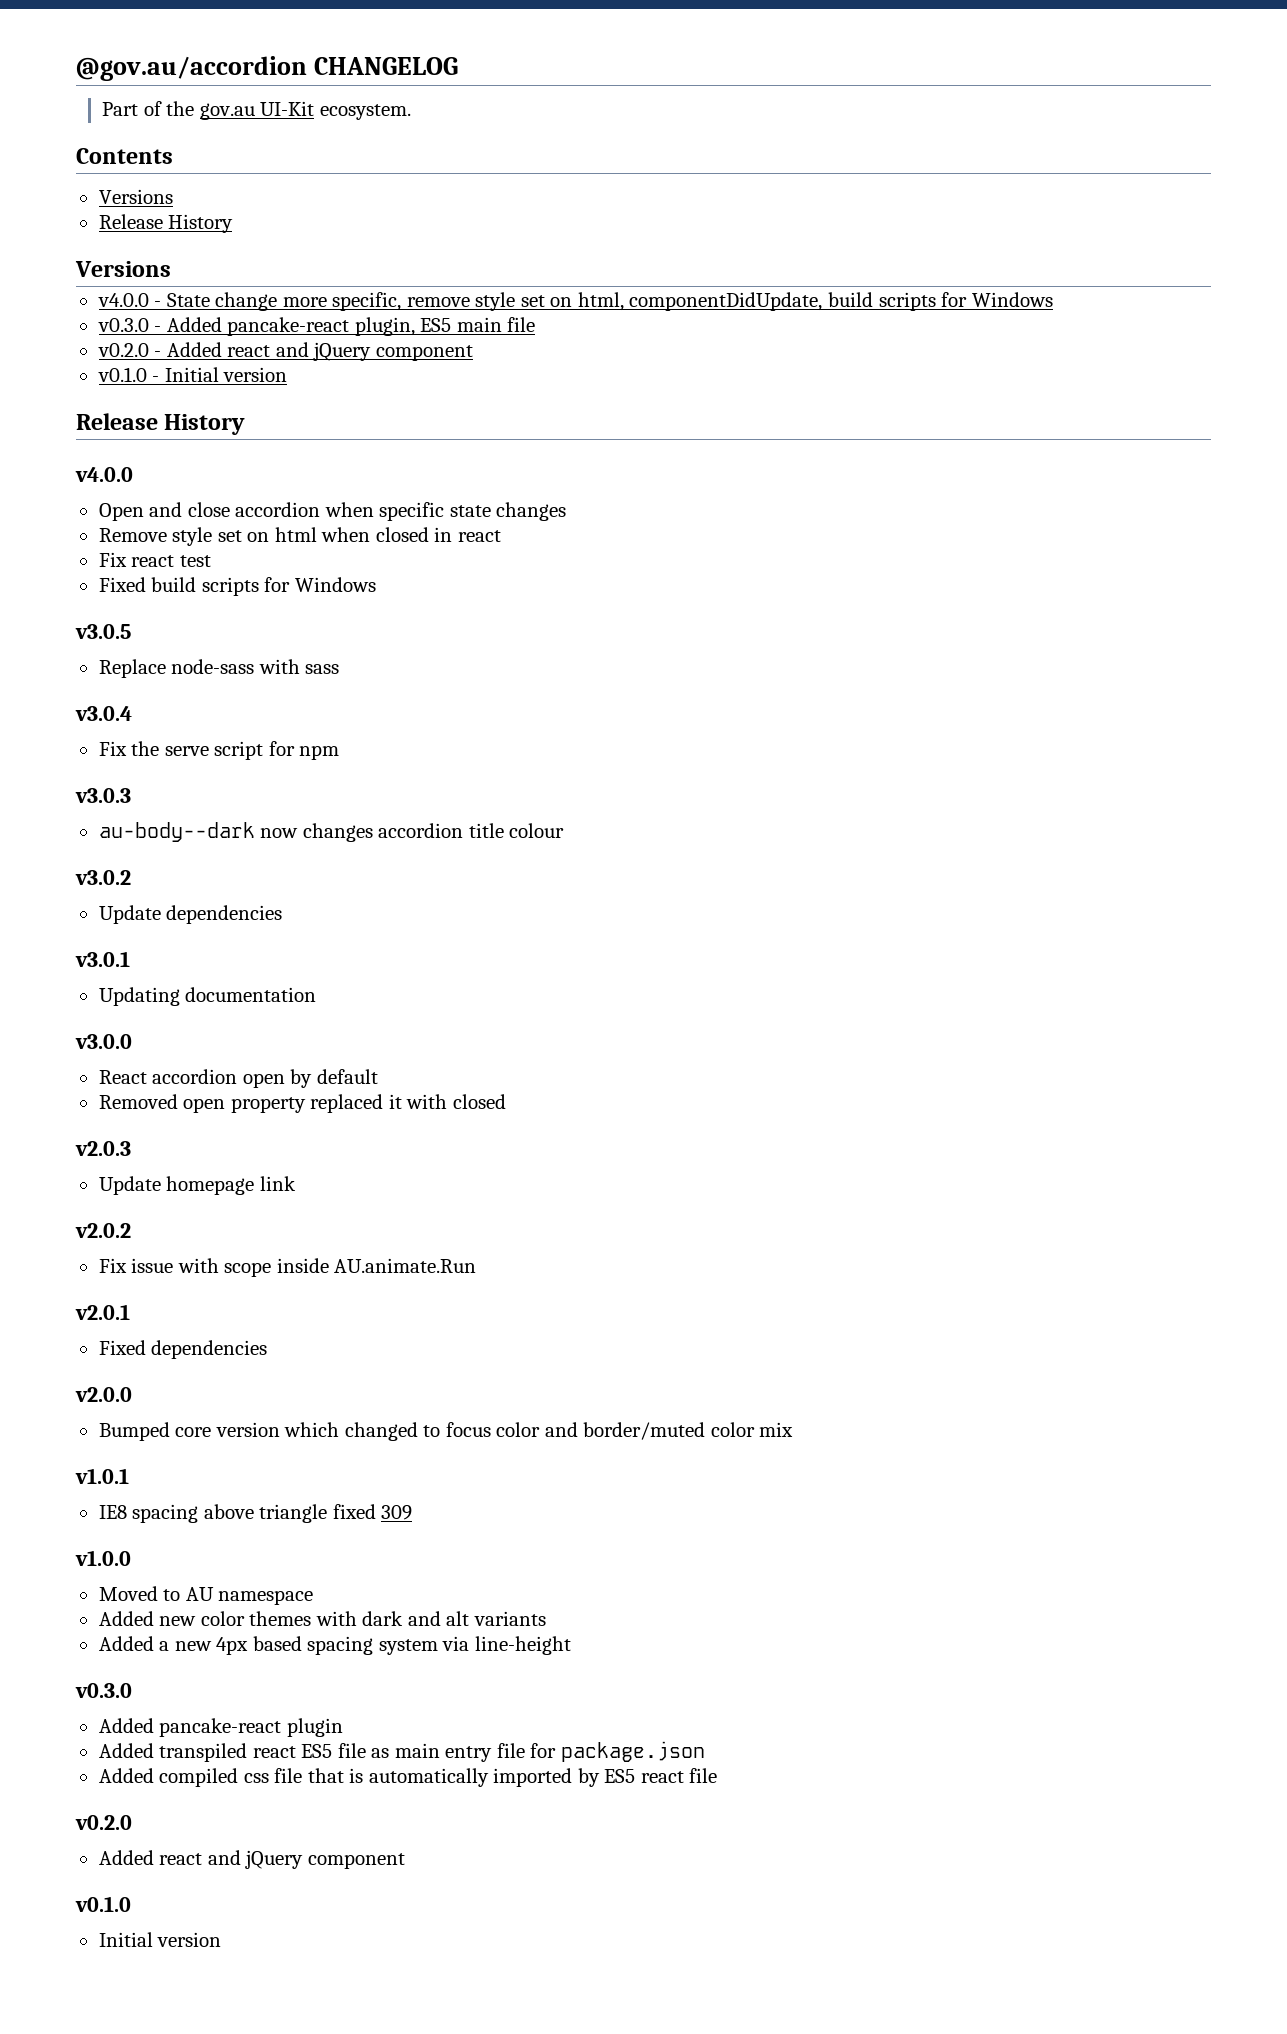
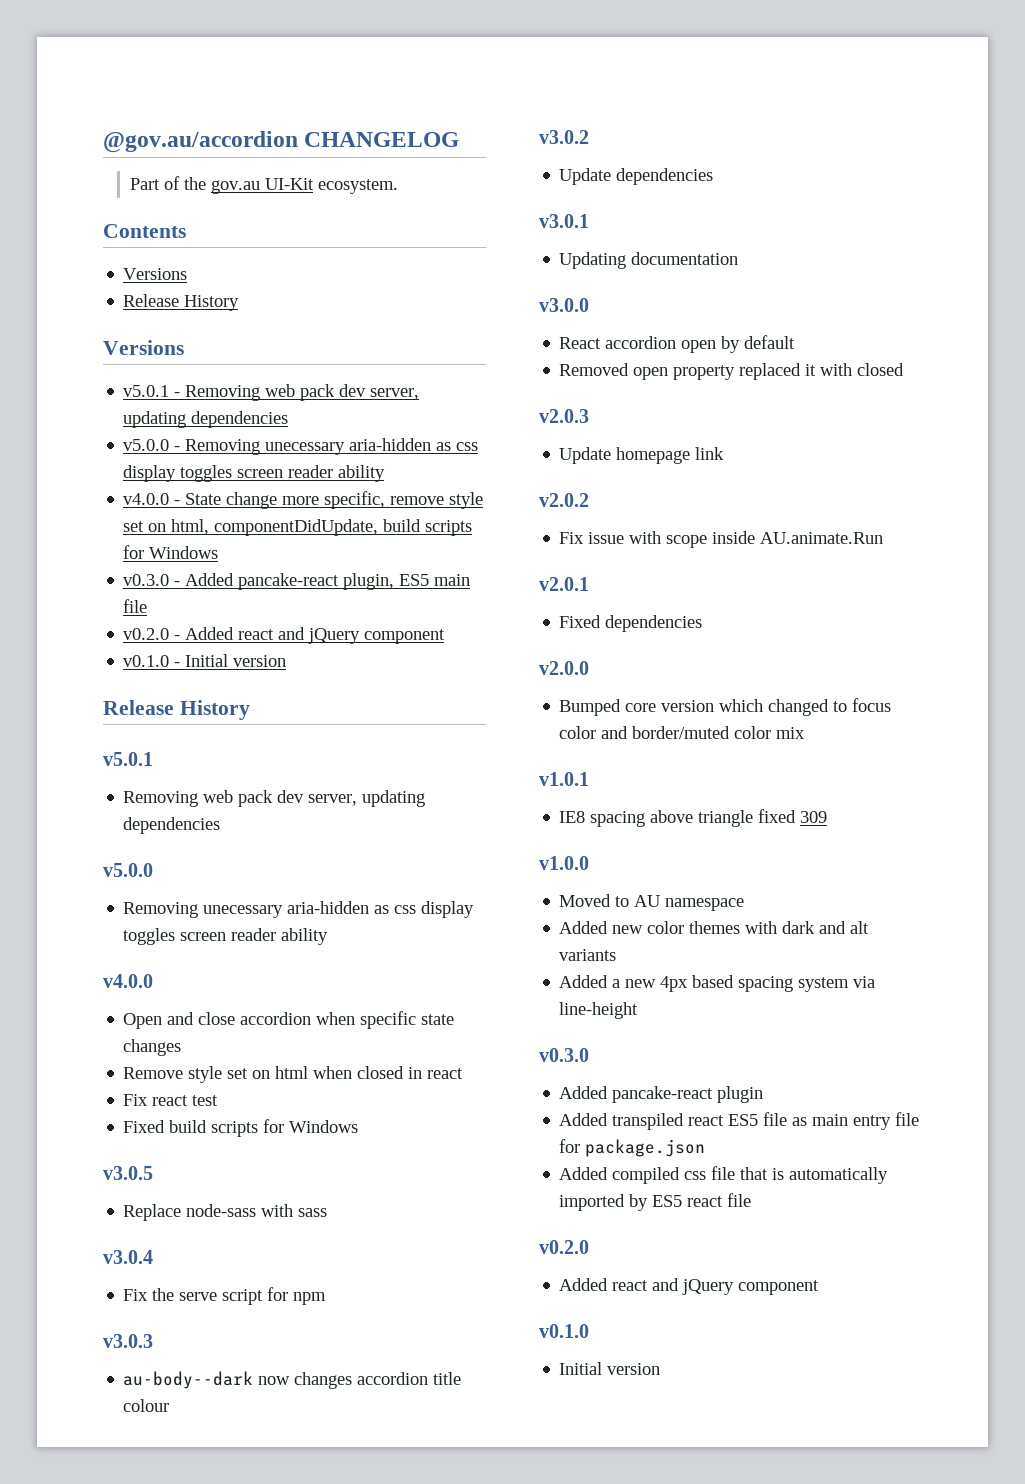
(171, 269) none -> [123,384,420,401] [123,411,289,428] [123,438,479,455] [123,465,386,482] // v5.0.1 - Removing web pack dev server, updating dependencies // v5.0.0 - Removing unecessary aria-hidden as css display toggles screen reader ability
(246, 424) none -> [103,752,153,766] [123,790,426,807] [123,817,221,834] [103,863,153,877] [123,901,475,918] [123,928,329,945] // v5.0.1 // Removing web pack dev server, updating dependencies // v5.0.0 // Removing unecessary aria-hidden as css display toggles screen reader ability

